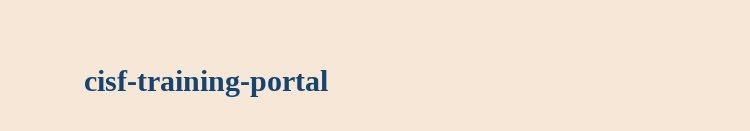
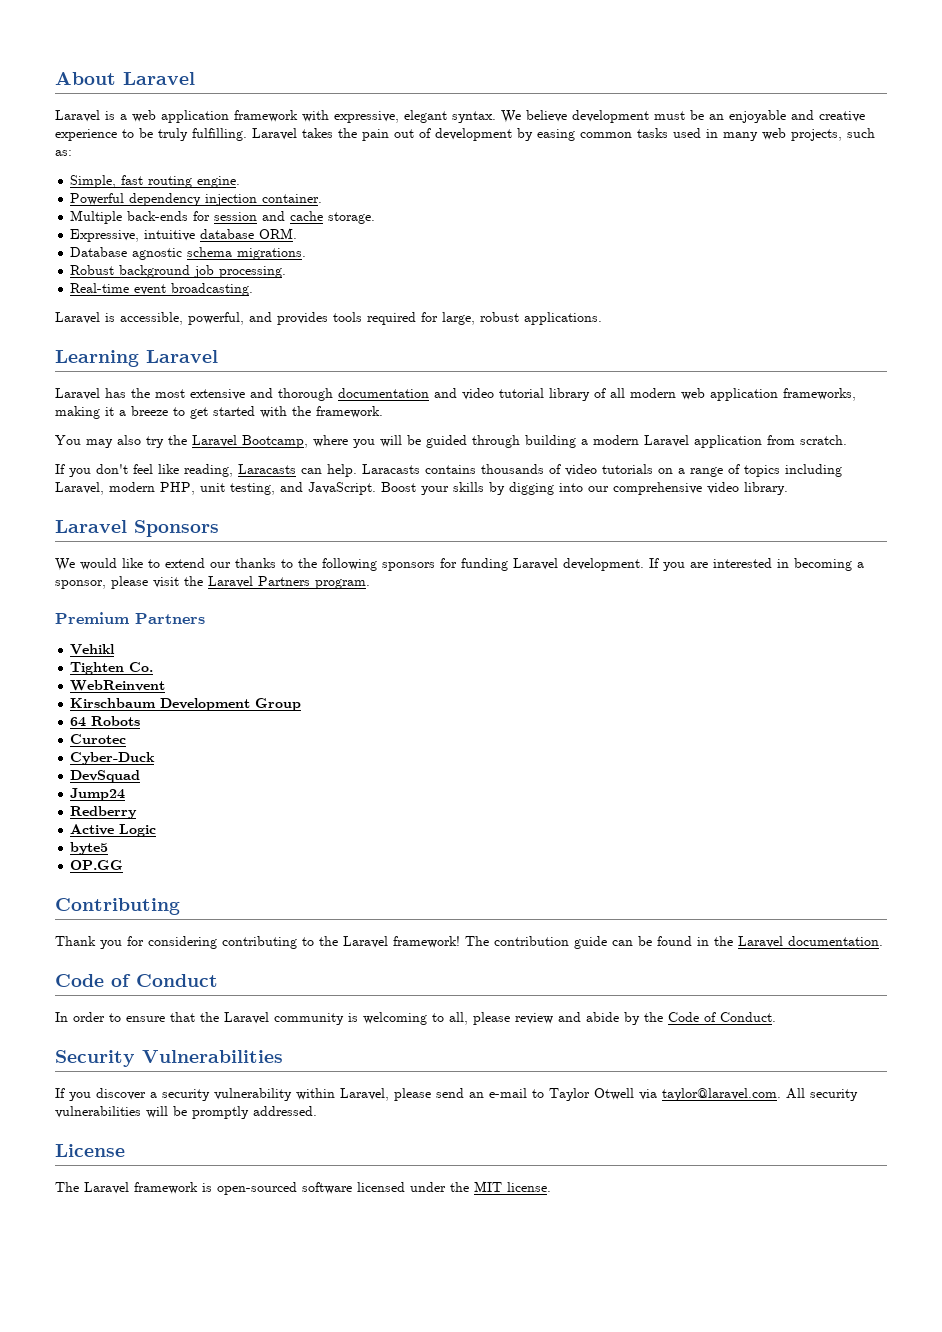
[84,70,328,97] cisf-training-portal -> [55,72,195,85] [55,110,865,123] [55,128,875,141] [55,150,72,156] [70,175,241,188] [70,193,323,206] [70,210,376,224] [70,228,298,242] [70,247,307,260] [70,265,287,278] [70,283,254,296] [55,312,602,325] [55,350,218,367] [55,388,856,401] [55,406,383,419] [55,435,847,448] [55,464,842,477] [55,482,788,495] [55,520,219,537] [55,558,864,571] [55,576,370,589] [55,612,205,624] [70,644,116,655] [70,662,154,675] [70,680,166,691] [70,698,302,711] [70,716,141,727] [70,734,127,744] [70,752,156,765] [70,770,141,783] [70,788,126,801] [70,806,138,819] [70,824,157,837] [70,842,109,855] [70,860,124,870] [55,898,180,915] [55,936,883,949] [55,974,218,987] [55,1012,776,1025] [55,1050,283,1067] [55,1088,858,1101] [55,1106,317,1119] [55,1144,125,1157] [55,1181,551,1195] About Laravel // Laravel is a web application framework with expressive, elegant syntax. We believe development must be an enjoyable and creative experience to be truly fulfilling. Laravel takes the pain out of development by easing common tasks used in many web projects, such as: // Simple, fast routing engine. // Powerful dependency injection container. // Multiple back-ends for session and cache storage. // Expressive, intuitive database ORM. // Database agnostic schema migrations. // Robust background job processing. // Real-time event broadcasting. // Laravel is accessible, powerful, and provides tools required for large, robust applications. // Learning Laravel // Laravel has the most extensive and thorough documentation and video tutorial library of all modern web application frameworks, making it a breeze to get started with the framework. // You may also try the Laravel Bootcamp, where you will be guided through building a modern Laravel application from scratch. // If you don't feel like reading, Laracasts can help. Laracasts contains thousands of video tutorials on a range of topics including Laravel, modern PHP, unit testing, and JavaScript. Boost your skills by digging into our comprehensive video library. // Laravel Sponsors // We would like to extend our thanks to the following sponsors for funding Laravel development. If you are interested in becoming a sponsor, please visit the Laravel Partners program. // Premium Partners // Vehikl // Tighten Co. // WebReinvent // Kirschbaum Development Group // 64 Robots // Curotec // Cyber-Duck // DevSquad // Jump24 // Redberry // Active Logic // byte5 // OP.GG // Contributing // Thank you for considering contributing to the Laravel framework! The contribution guide can be found in the Laravel documentation. // Code of Conduct // In order to ensure that the Laravel community is welcoming to all, please review and abide by the Code of Conduct. // Security Vulnerabilities // If you discover a security vulnerability within Laravel, please send an e-mail to Taylor Otwell via taylor@laravel.com. All security vulnerabilities will be promptly addressed. // License // The Laravel framework is open-sourced software licensed under the MIT license.

